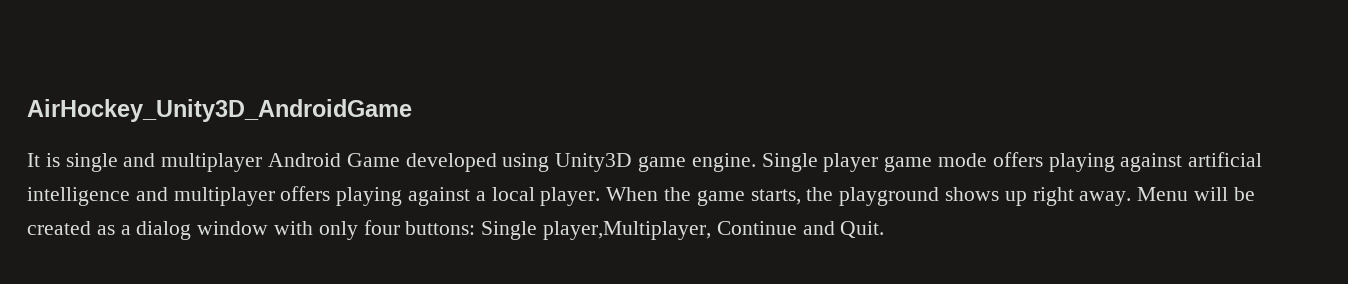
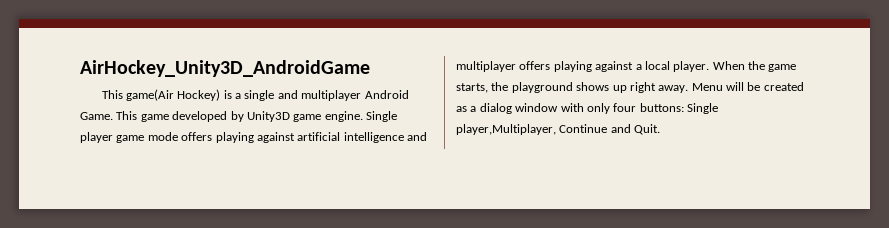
[27,153,550,172] It is single and multiplayer Android Game developed using -> [101,89,409,101] [80,111,244,122] This game(Air Hockey) is a single and multiplayer Android Game. This game developed by

